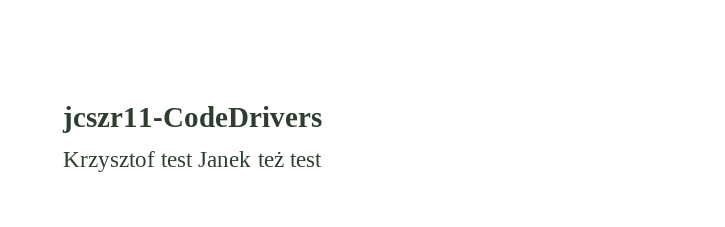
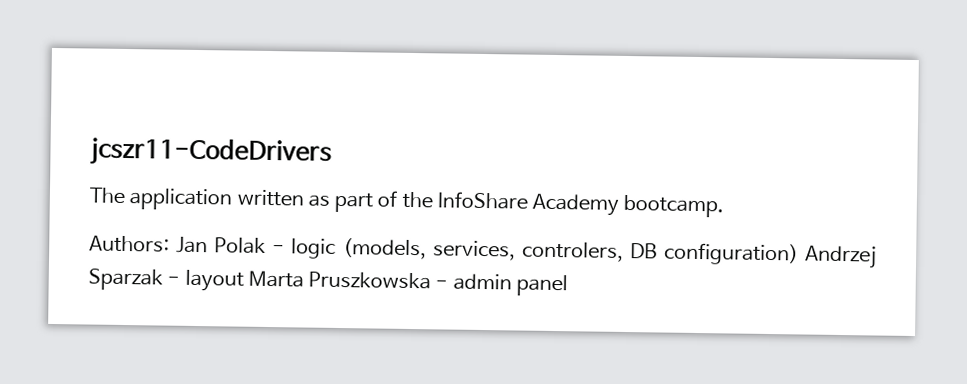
[63,151,322,172] Krzysztof test Janek też test -> [89,187,725,218] [89,235,877,269] [88,268,568,297] The application written as part of the InfoShare Academy bootcamp. // Authors: Jan Polak - logic (models, services, controlers, DB configuration) Andrzej Sparzak - layout Marta Pruszkowska - admin panel

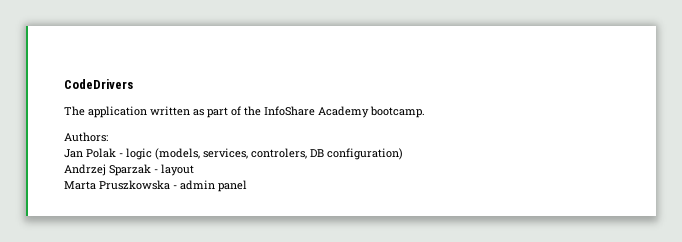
[90,137,332,168] jcszr11-CodeDrivers -> [64,79,133,89] CodeDrivers
(170, 244) none -> (108, 137) //
(799, 254) none -> (403, 154) //
(244, 280) none -> (194, 170) //

